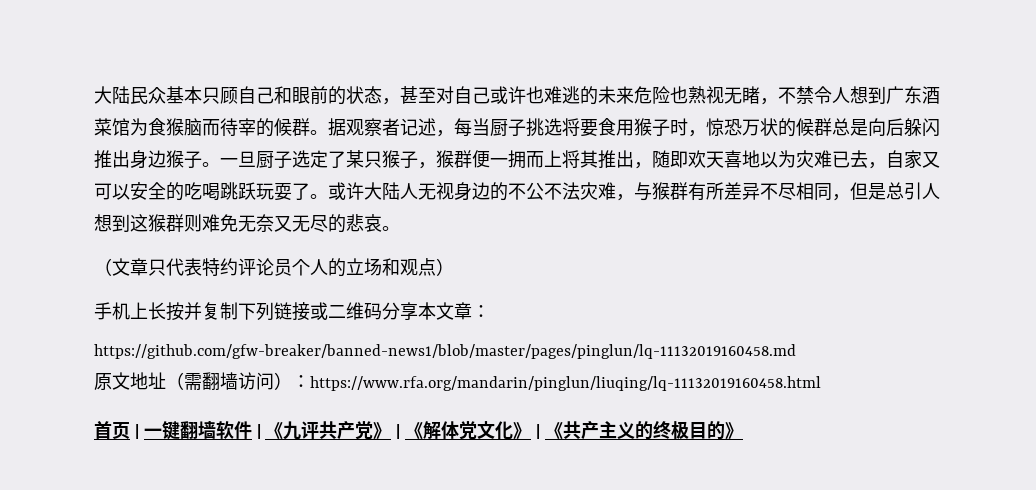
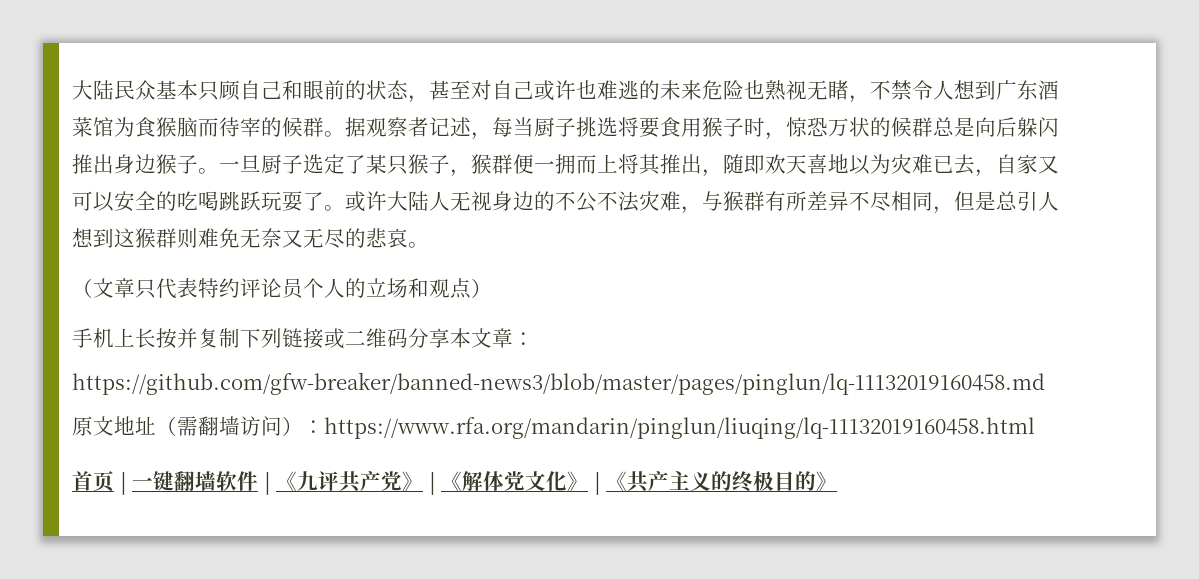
[94,344,796,359] https://github.com/gfw-breaker/banned-news1/blob/master/pages/pinglun/lq-11132019160458.md -> [72,372,1045,395] https://github.com/gfw-breaker/banned-news3/blob/master/pages/pinglun/lq-11132019160458.md

